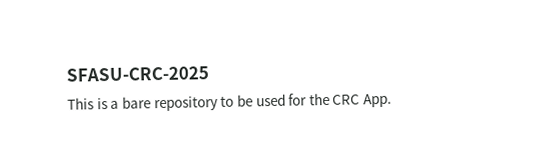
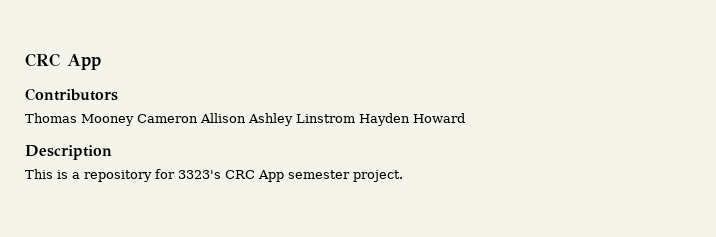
[66,66,209,82] [67,92,393,112] SFASU-CRC-2025 // This is a bare repository to be used for the CRC App. -> [25,53,101,70] [25,88,118,101] [25,113,465,126] [25,145,112,160] [25,169,403,182] CRC App // Contributors // Thomas Mooney Cameron Allison Ashley Linstrom Hayden Howard // Description // This is a repository for 3323's CRC App semester project.

